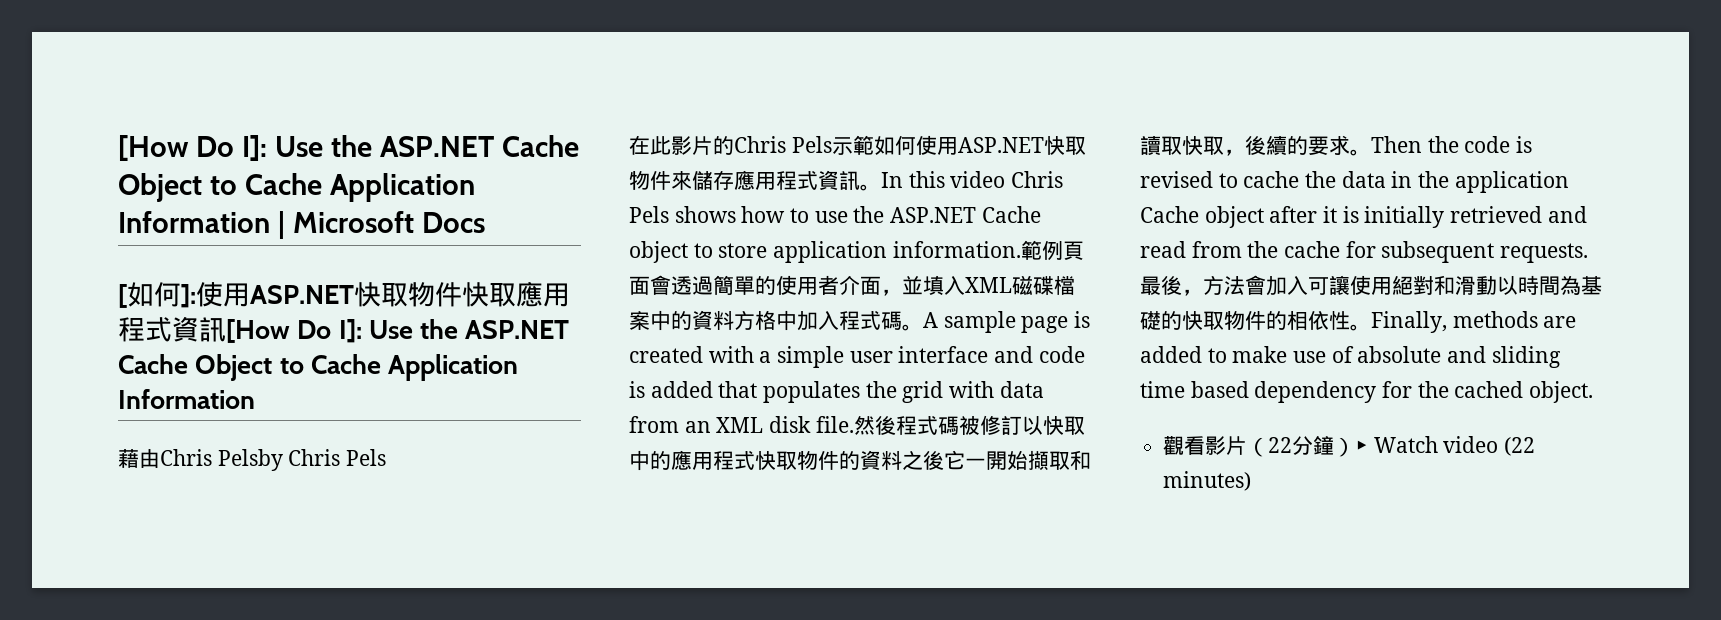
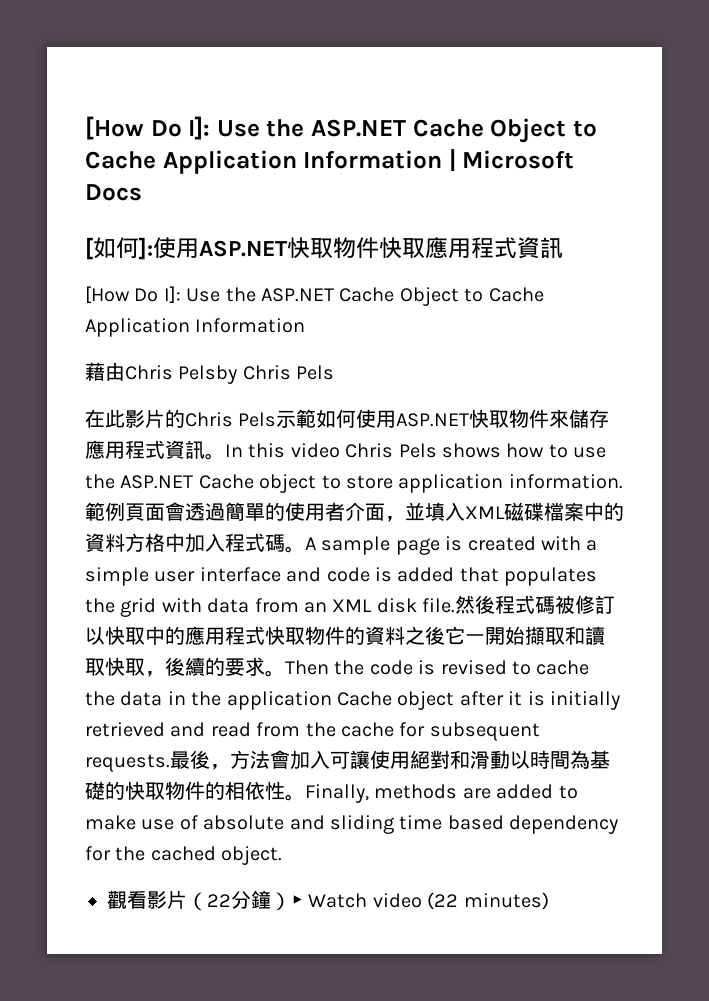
(226, 329) none -> (563, 248) //

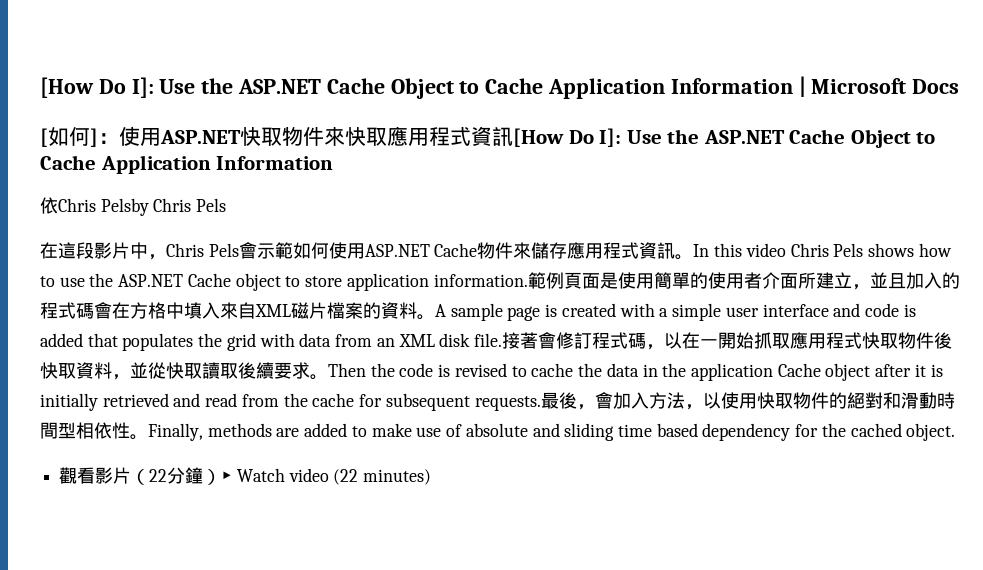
[138,237,379,260] ]:使用ASP.NET快取物件 -> [90,126,345,147] ]：使用ASP.NET快取物件來
(563, 248) // -> (513, 136) none
[85,362,125,381] 藉由 -> [40,197,58,214] 依
[105,409,277,428] 此影片的Chris Pels -> [58,242,257,260] 這段影片中，Chris Pels會
[469,409,510,428] 快取 -> [434,243,478,257] Cache
[165,502,225,521] 會透過 -> [599,272,654,289] 是使用
[385,502,624,522] [85,533,285,553] ，並填入XML磁碟檔案中的資料方格中加入程式碼 -> [797,272,960,290] [40,302,417,319] 所建立，並且加入的程式碼會在方格中填入來自XML磁片檔案的資料
[455,595,616,614] [85,626,605,645] [85,657,225,677] 然後程式碼被修訂以快取中的應用程式快取物件的資料之後它一開始擷取和讀取快取，後續的 -> [501,332,952,350] [40,362,274,380] 接著會修訂程式碼，以在一開始抓取應用程式快取物件後快取資料，並從快取讀取後續
[230,750,610,770] [85,781,225,800] 方法會加入可讓使用絕對和滑動以時間為基礎的快取物件的 -> [594,392,955,410] [40,422,76,439] 會加入方法，以使用快取物件的絕對和滑動時間型

